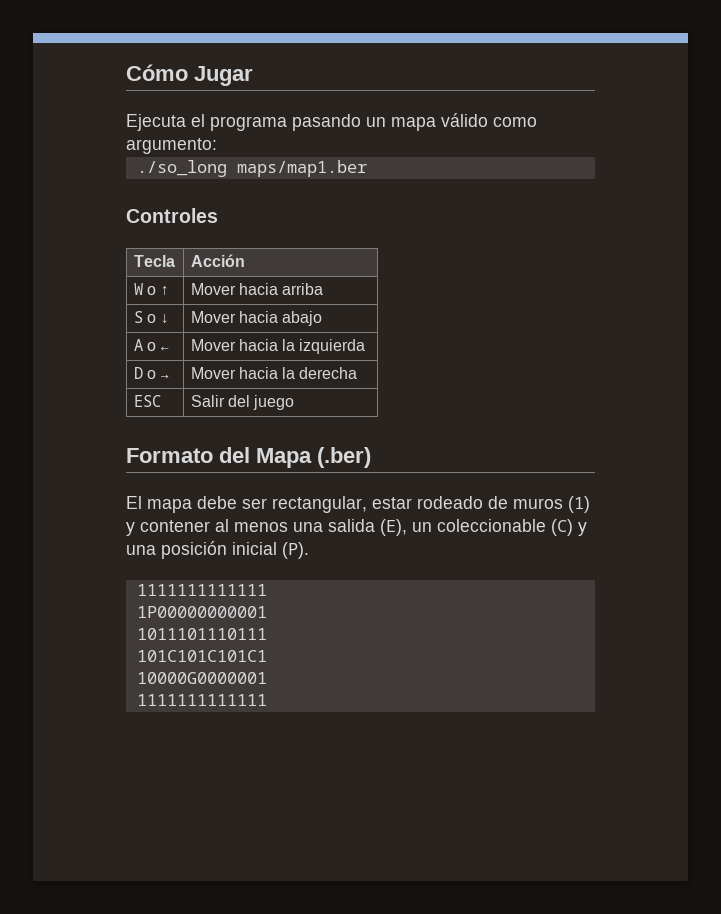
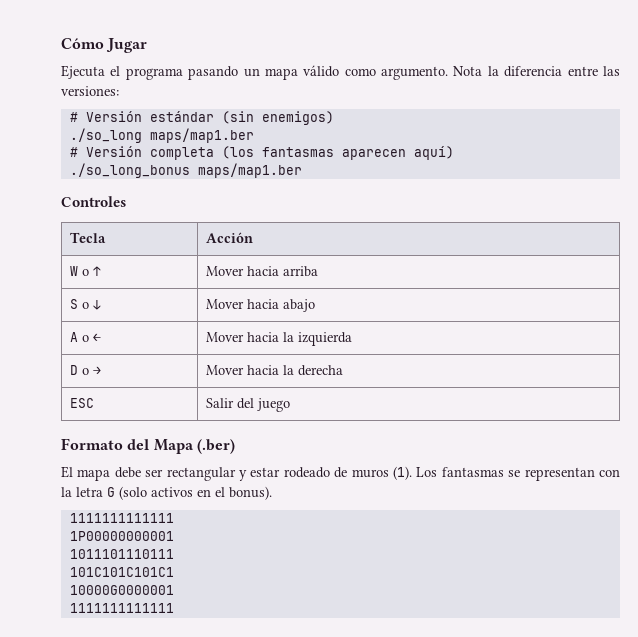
[126,138,217,154] [136,160,227,177] argumento: // ./so_long -> [381,66,620,80] [61,86,119,96] [69,111,334,125] [69,128,254,143] [69,146,454,160] [69,163,190,178] argumento. Nota la diferencia entre las versiones: // # Versión estándar (sin enemigos) // ./so_long maps/map1.ber // # Versión completa (los fantasmas aparecen aquí) // ./so_long_bonus
[272,496,367,513] rectangular, -> [166,467,248,481] rectangular y
[568,496,590,513] [126,519,587,536] [126,541,309,559] (1) y contener al menos una salida (E), un coleccionable (C) y una posición inicial (P). -> [393,466,620,481] [61,486,272,500] (1). Los fantasmas se representan con la letra G (solo activos en el bonus).

